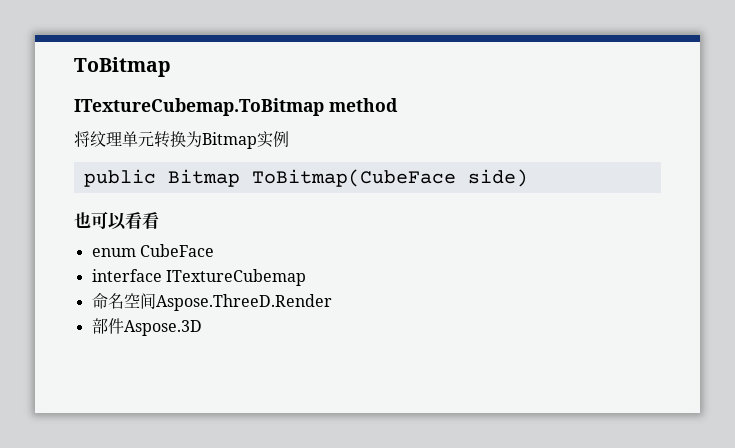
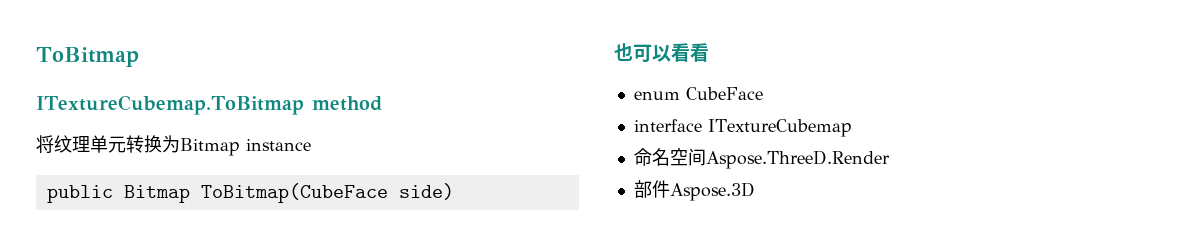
[257,131,289,148] 实例 -> [246,139,311,151] instance

